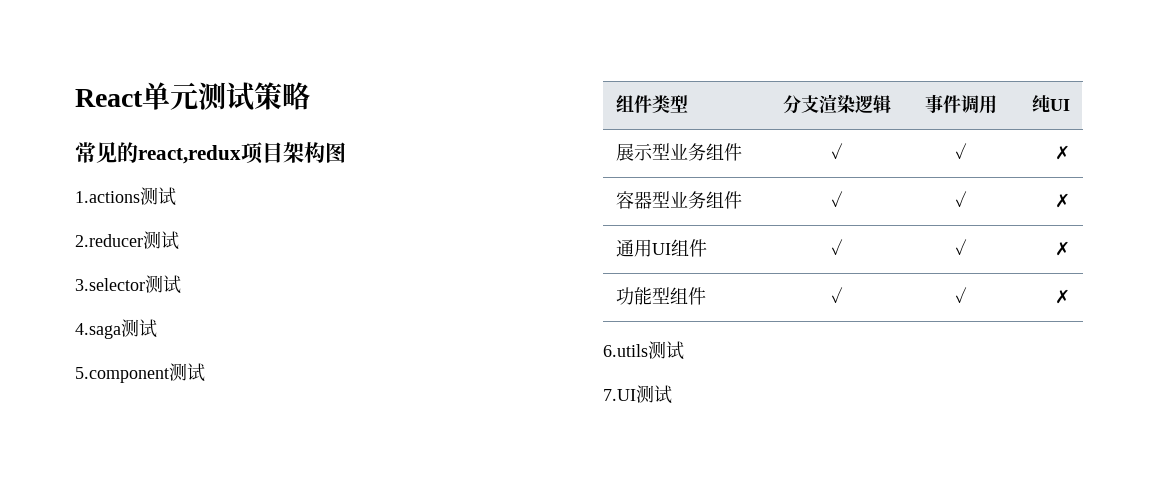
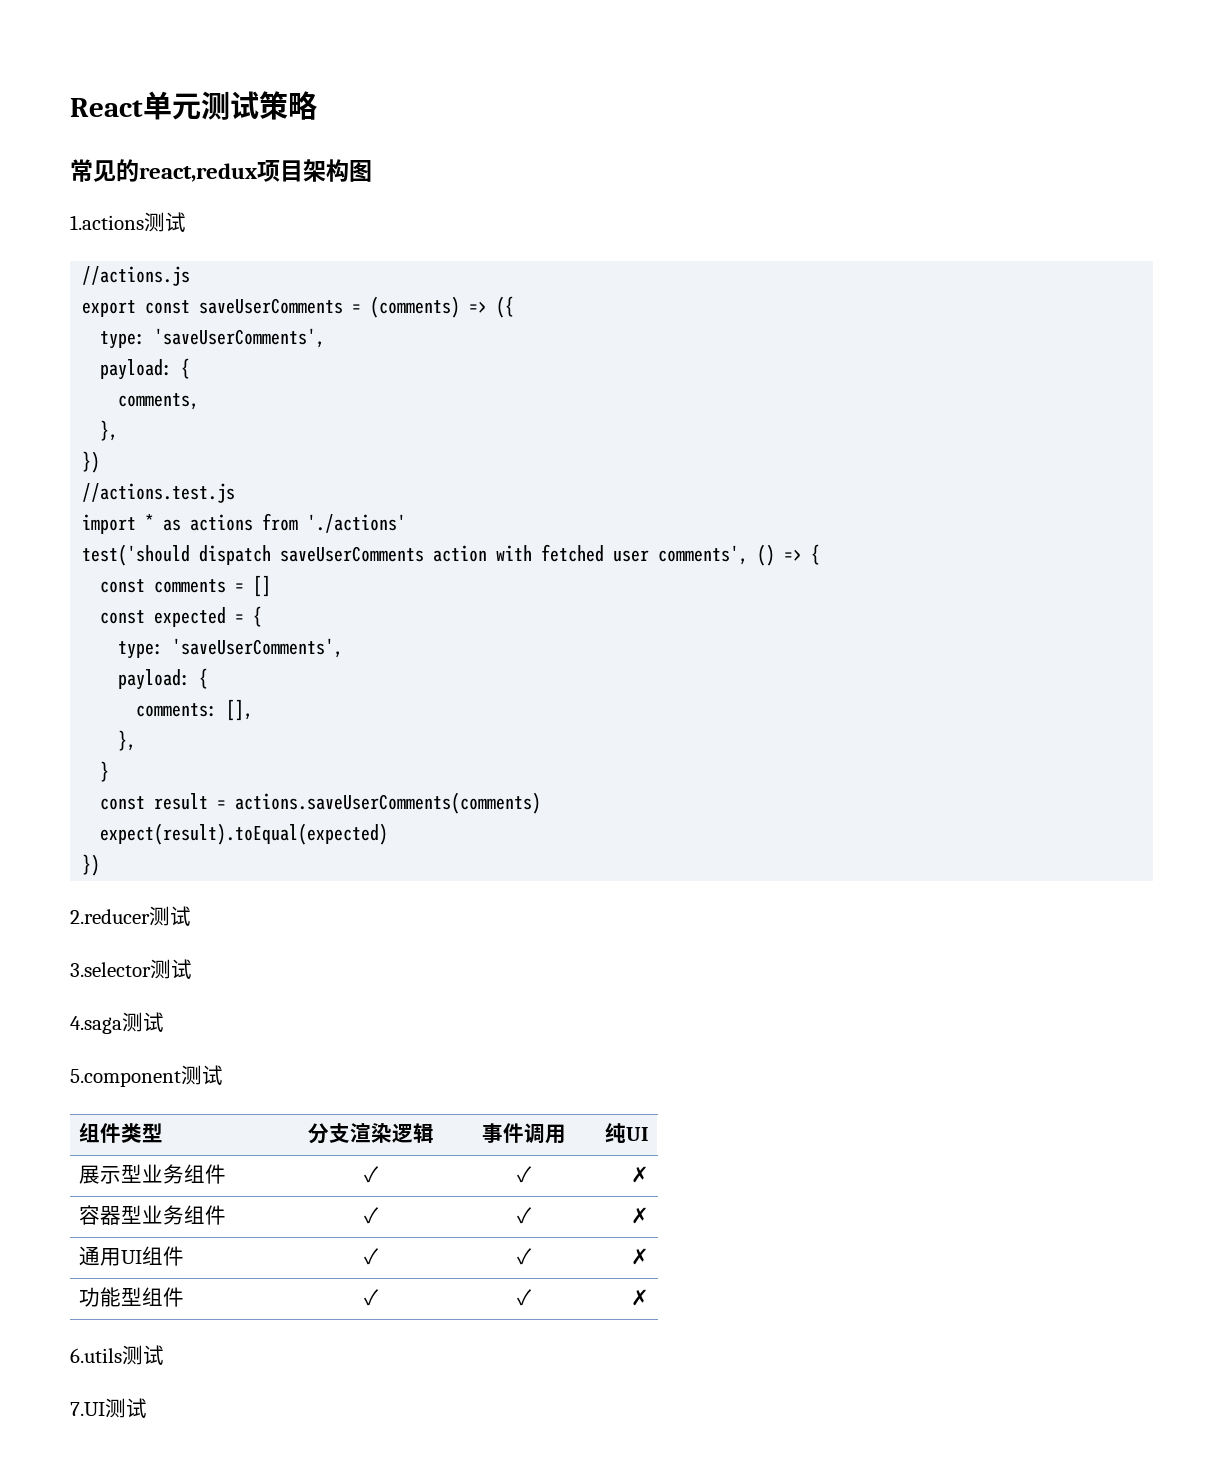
(176, 196) none -> [82,266,191,286] [82,296,515,318] [100,328,326,349] [100,358,191,380] [118,393,200,410] [100,420,119,441] [82,451,101,473] [82,483,236,503] [82,513,407,534] [82,544,821,566] [100,575,272,597] [100,606,263,627] [118,638,344,659] [118,668,209,690] [136,699,254,721] [118,730,137,751] [100,761,110,782] [100,792,542,814] [100,823,389,845] [82,854,101,876] // //actions.js // export const saveUserComments = (comments) => ({ // type: 'saveUserComments', // payload: { // comments, // }, // }) // //actions.test.js // import * as actions from './actions' // test('should dispatch saveUserComments action with fetched user comments', () => { // const comments = [] // const expected = { // type: 'saveUserComments', // payload: { // comments: [], // }, // } // const result = actions.saveUserComments(comments) // expect(result).toEqual(expected) // })

